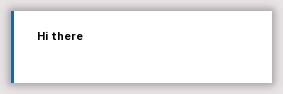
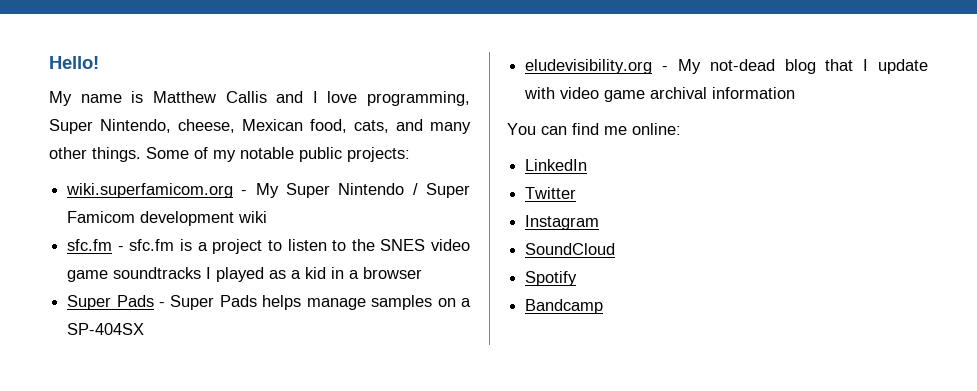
[37,31,84,40] Hi there -> [49,56,99,69] [49,91,470,106] [49,119,471,134] [49,147,410,162] [66,183,471,198] [67,211,268,226] [67,239,470,254] [67,267,423,282] [67,295,472,310] [67,323,145,335] [525,59,928,74] [524,87,796,102] [507,123,681,135] [525,159,588,171] [525,187,577,199] [525,215,600,230] [525,243,616,255] [525,271,578,286] [525,299,604,314] Hello! // My name is Matthew Callis and I love programming, Super Nintendo, cheese, Mexican food, cats, and many other things. Some of my notable public projects: // wiki.superfamicom.org - My Super Nintendo / Super Famicom development wiki // sfc.fm - sfc.fm is a project to listen to the SNES video game soundtracks I played as a kid in a browser // Super Pads - Super Pads helps manage samples on a SP-404SX // eludevisibility.org - My not-dead blog that I update with video game archival information // You can find me online: // LinkedIn // Twitter // Instagram // SoundCloud // Spotify // Bandcamp

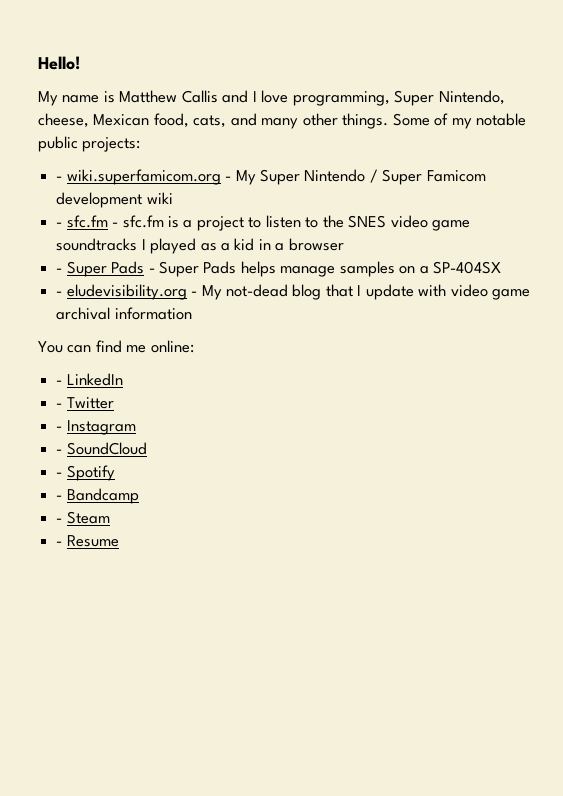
(410, 154) none -> [56,176,63,181] -
(268, 217) none -> [56,222,63,227] -
(423, 273) none -> [56,268,63,273] -
(145, 329) none -> [56,291,63,296] -
(681, 129) none -> [56,380,63,385] -
(588, 165) none -> [56,403,63,408] -
(577, 193) none -> [56,426,63,431] -
(600, 222) none -> [56,449,63,454] -
(616, 249) none -> [56,472,63,477] -
(578, 278) none -> [56,495,63,500] -
(604, 306) none -> [56,511,110,524] [56,535,119,547] // - Steam // - Resume

